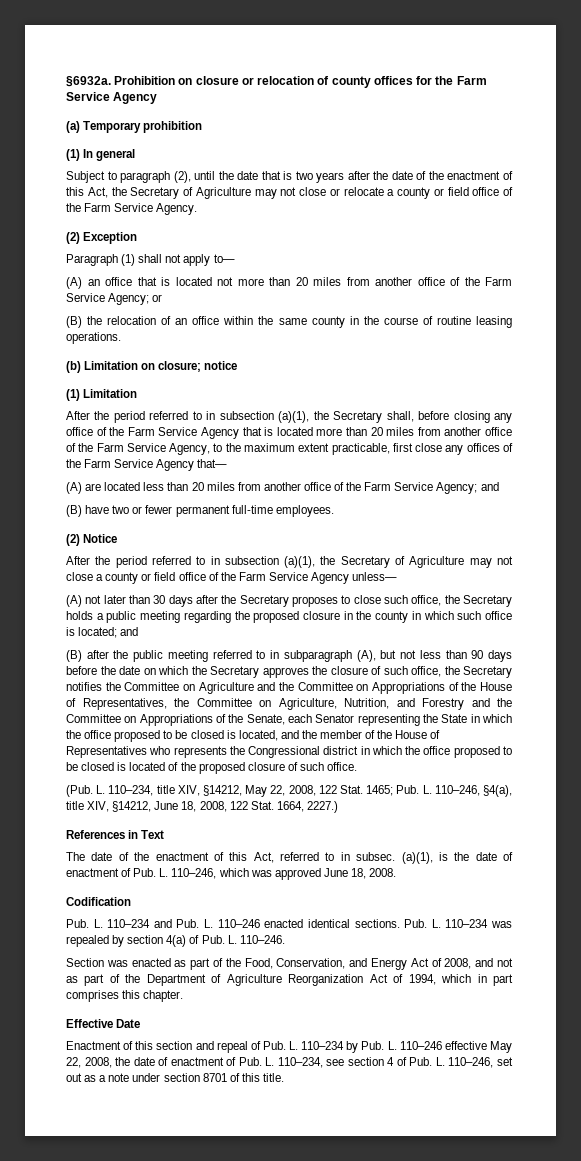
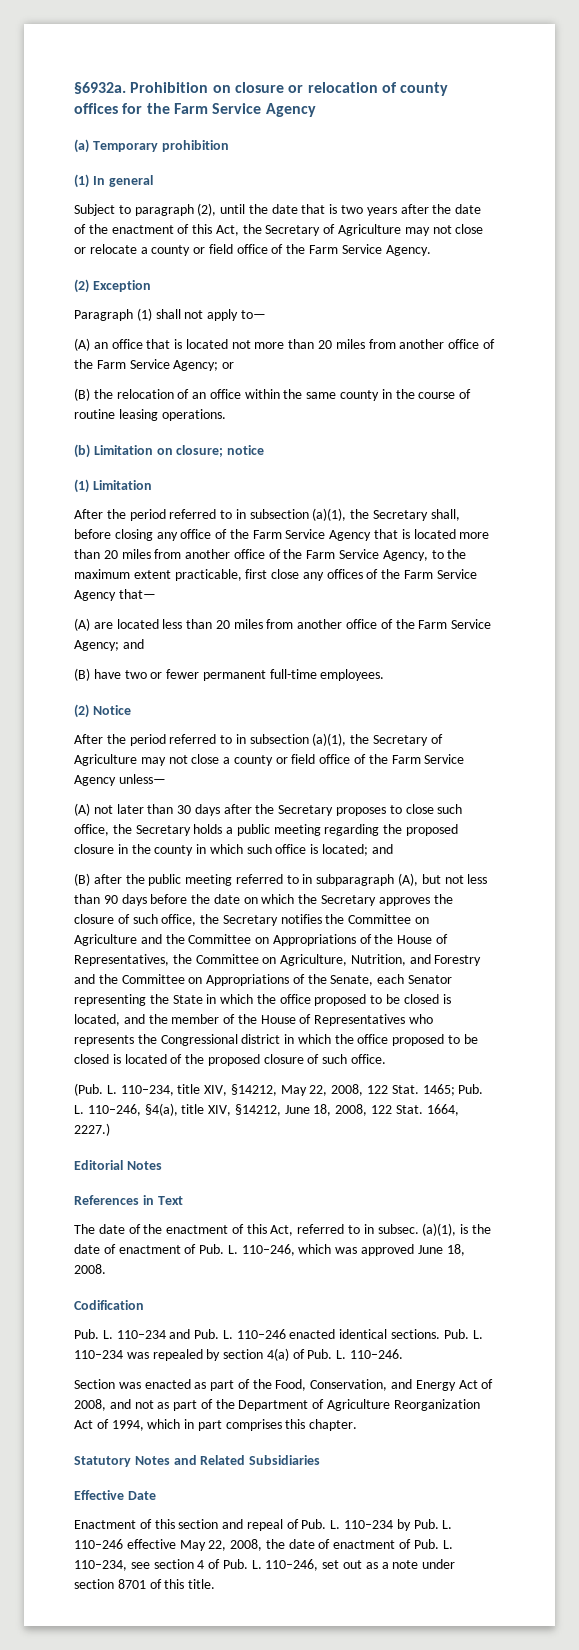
(338, 807) none -> [74,1160,162,1170] // Editorial Notes
(184, 996) none -> [74,1455,321,1467] // Statutory Notes and Related Subsidiaries

